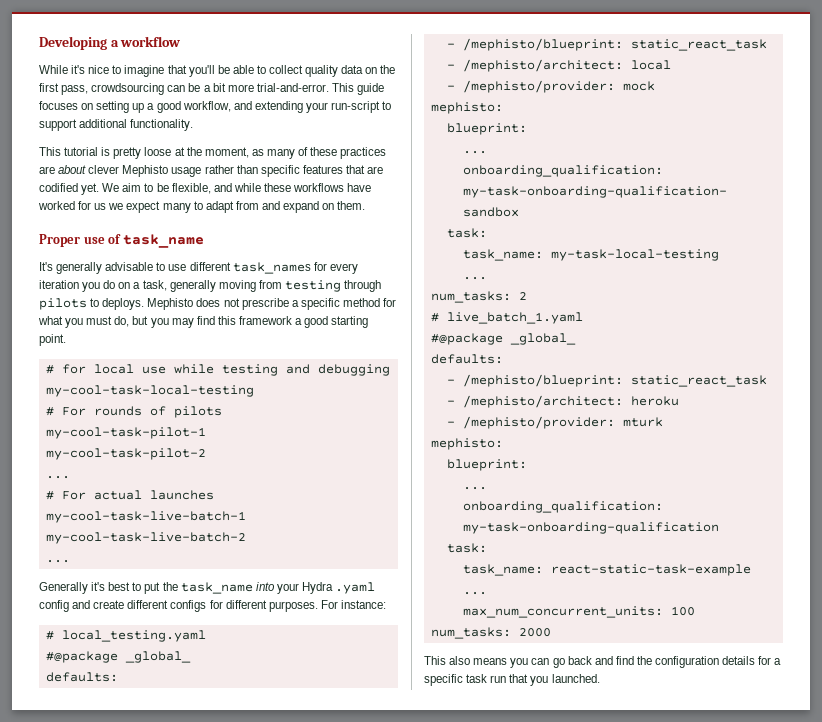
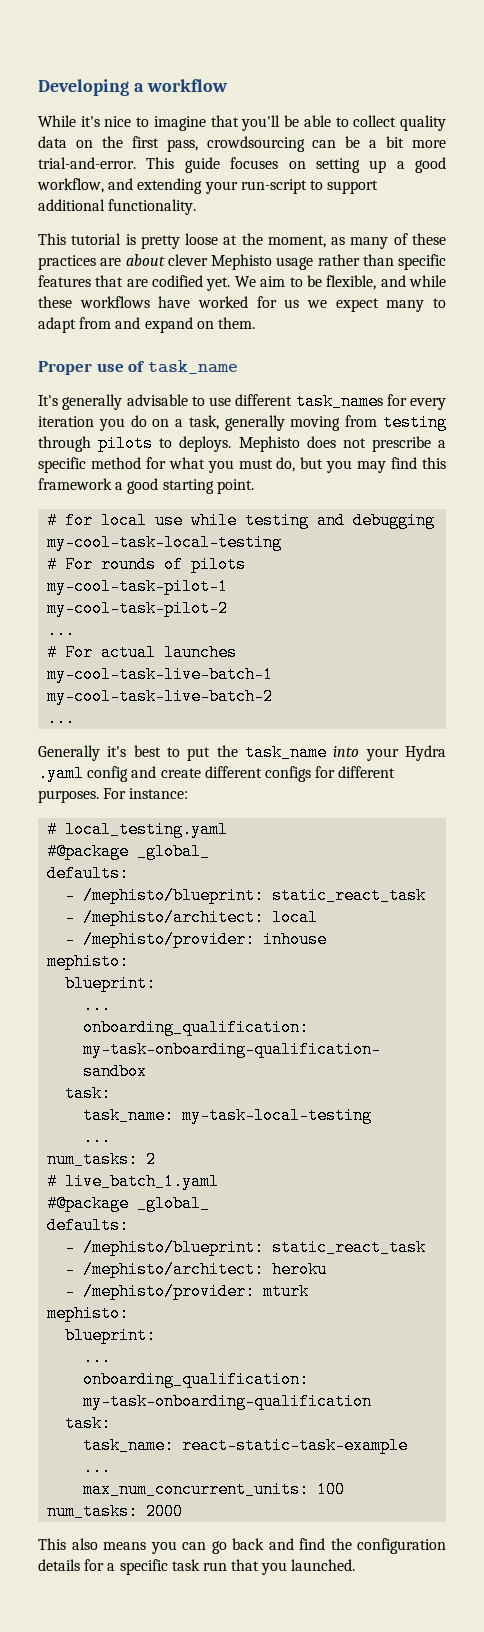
[622,81,655,91] mock -> [263,931,328,948] inhouse

